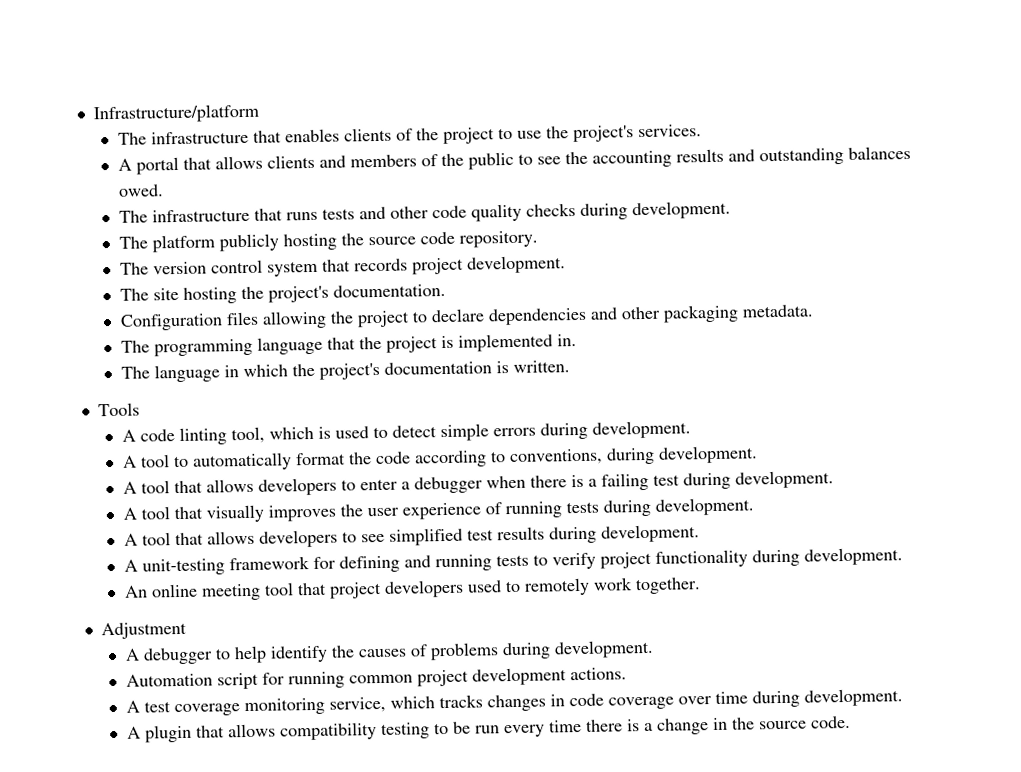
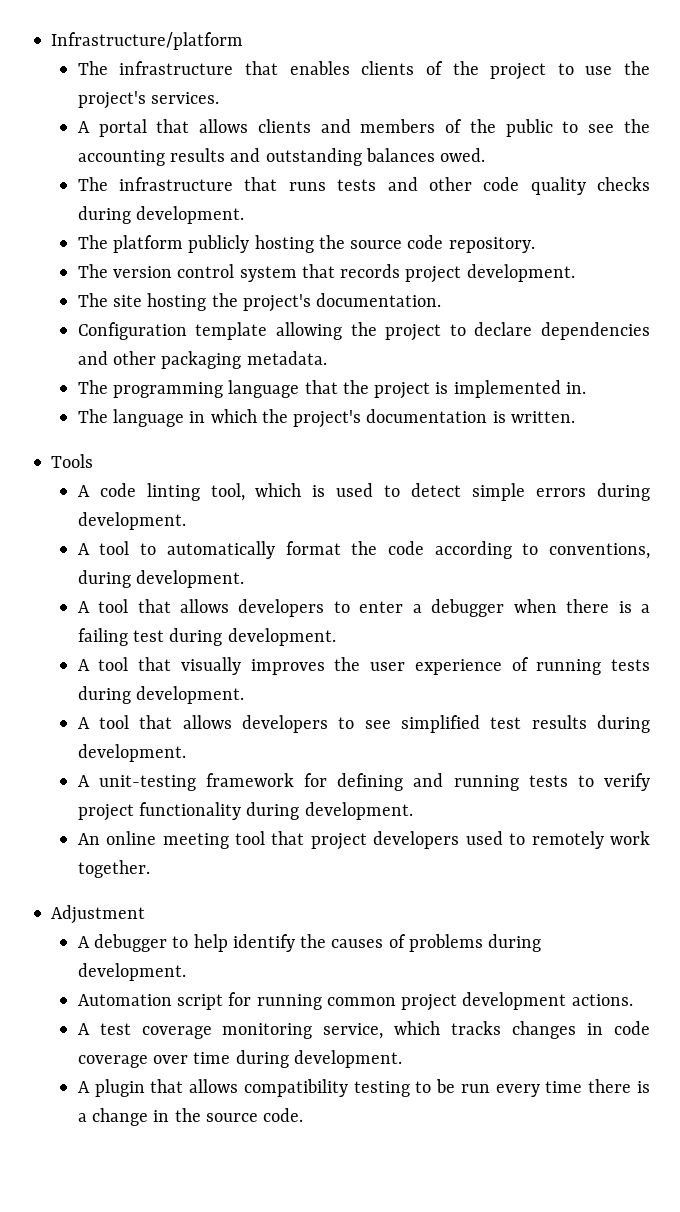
[225,311,259,326] files -> [195,322,268,340] template

